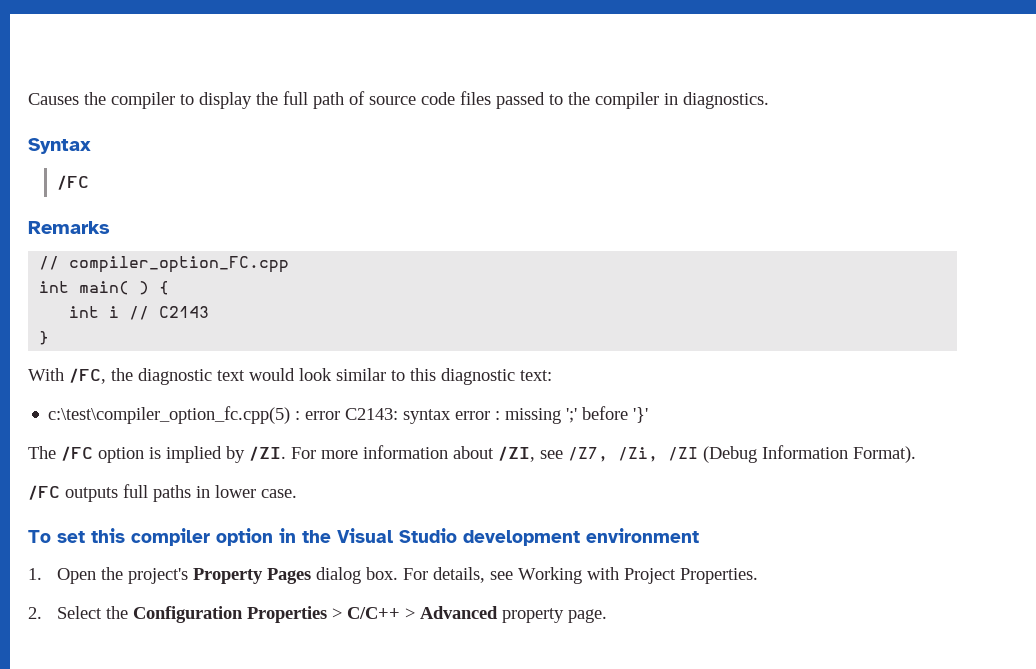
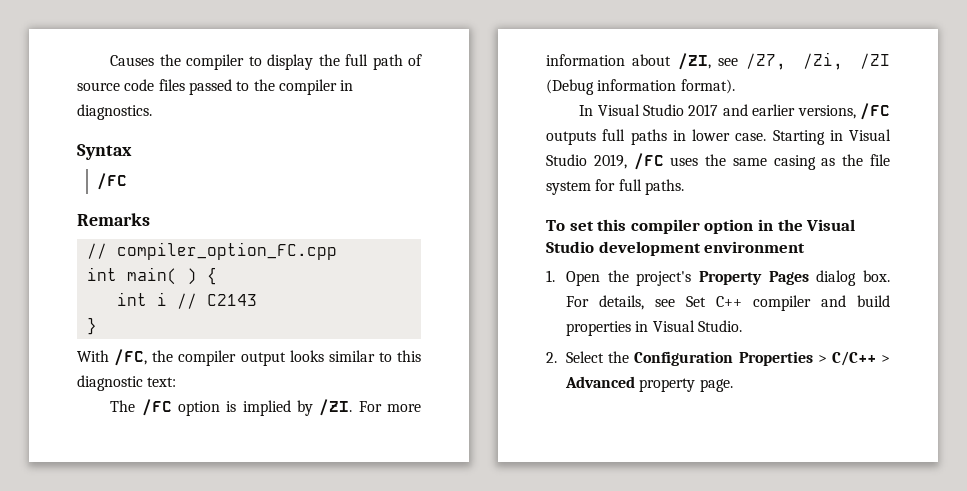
[138,368,332,385] diagnostic text would look -> [178,350,324,366] compiler output looks
[48,406,649,424] // c:\test\compiler_option_fc.cpp(5) : error C2143: syntax error : missing ';' before '}' -> (177, 382) none
[762,445,916,463] Information Format). // -> [597,79,735,94] [579,104,856,119] information format). // In Visual Studio 2017 and earlier versions,
(297, 493) none -> [772,129,891,145] [546,153,890,170] [546,179,684,195] Starting in Visual Studio 2019, /FC uses the same casing as the file system for full paths.
[518,567,759,584] Working with Project Properties. -> [686,295,890,311] [566,320,743,336] Set C++ compiler and build properties in Visual Studio.

